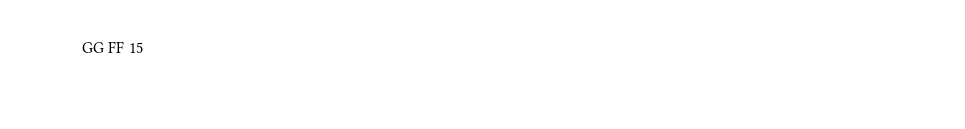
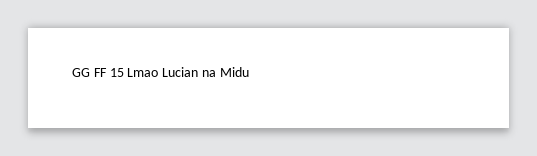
(143, 47) none -> [127,67,249,77] Lmao Lucian na Midu

